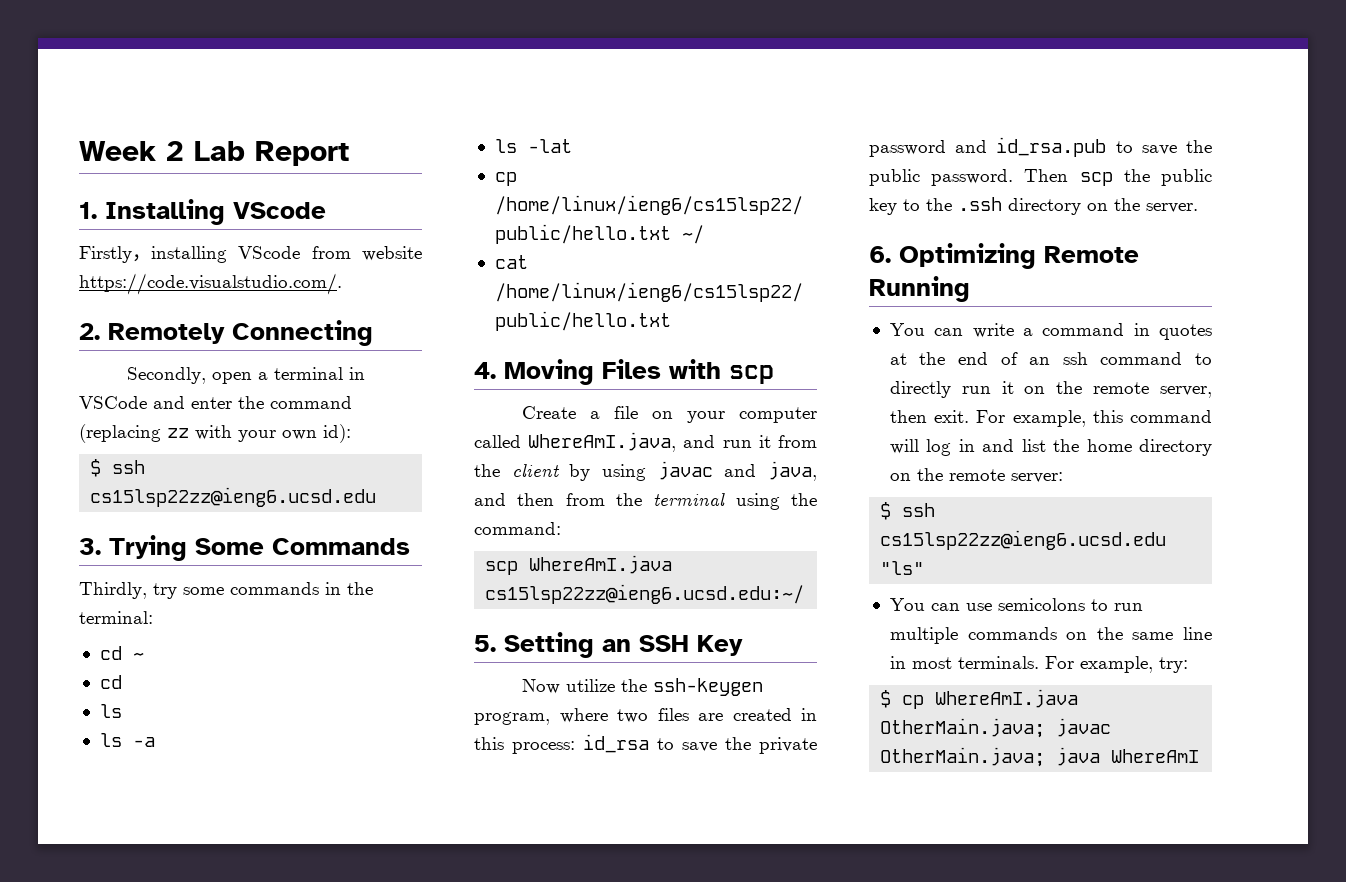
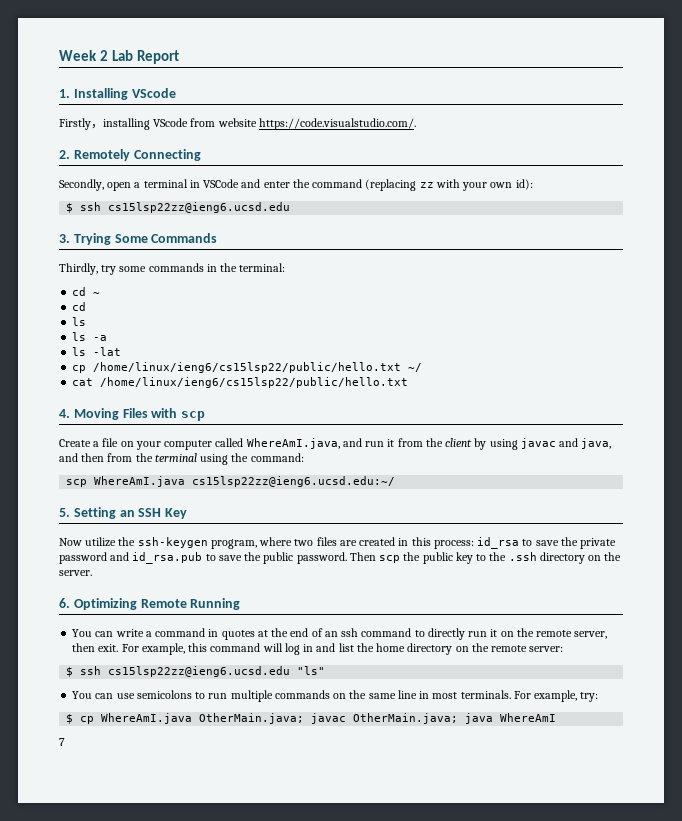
(1200, 756) none -> [59,738,65,746] // 7

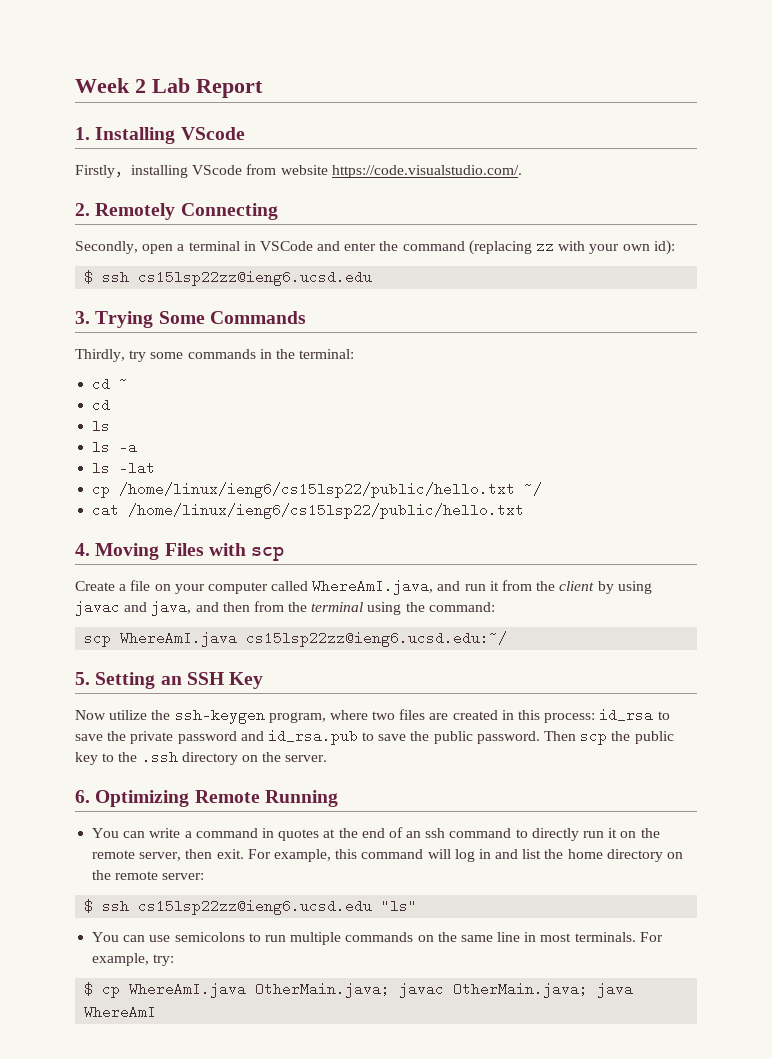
[59,738,65,746] // 7 -> (157, 1012) none

